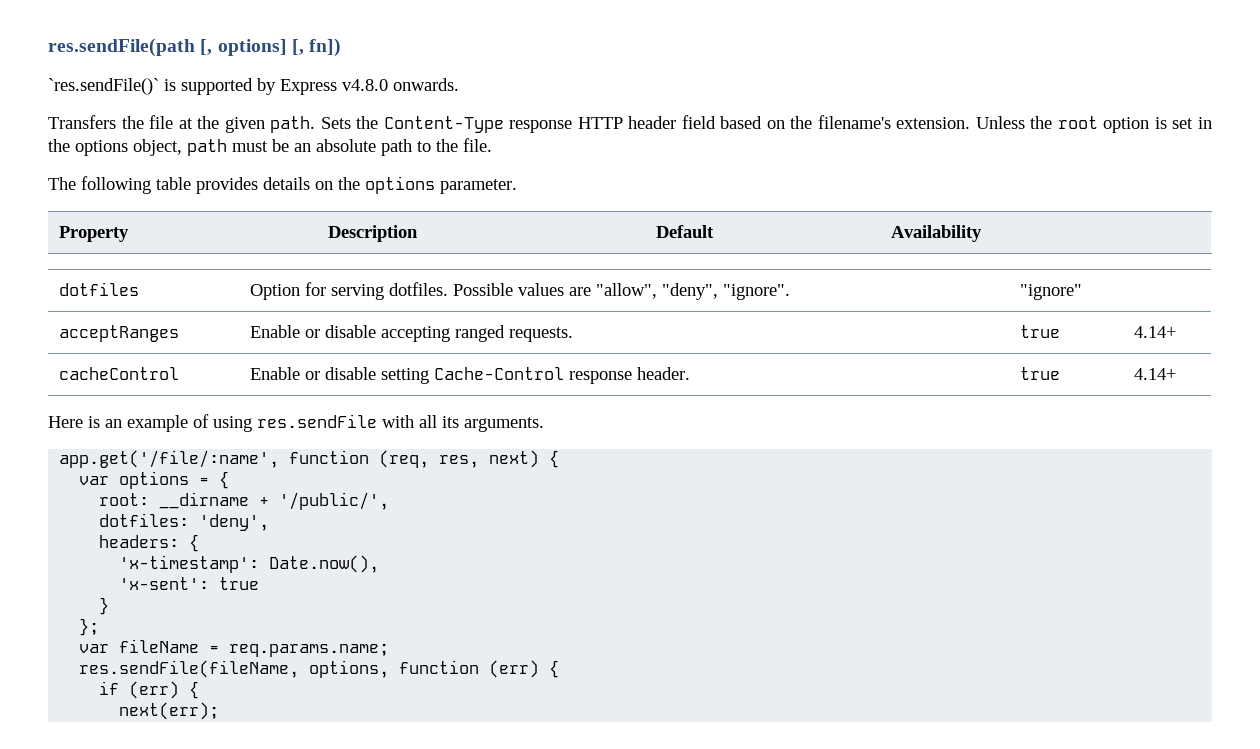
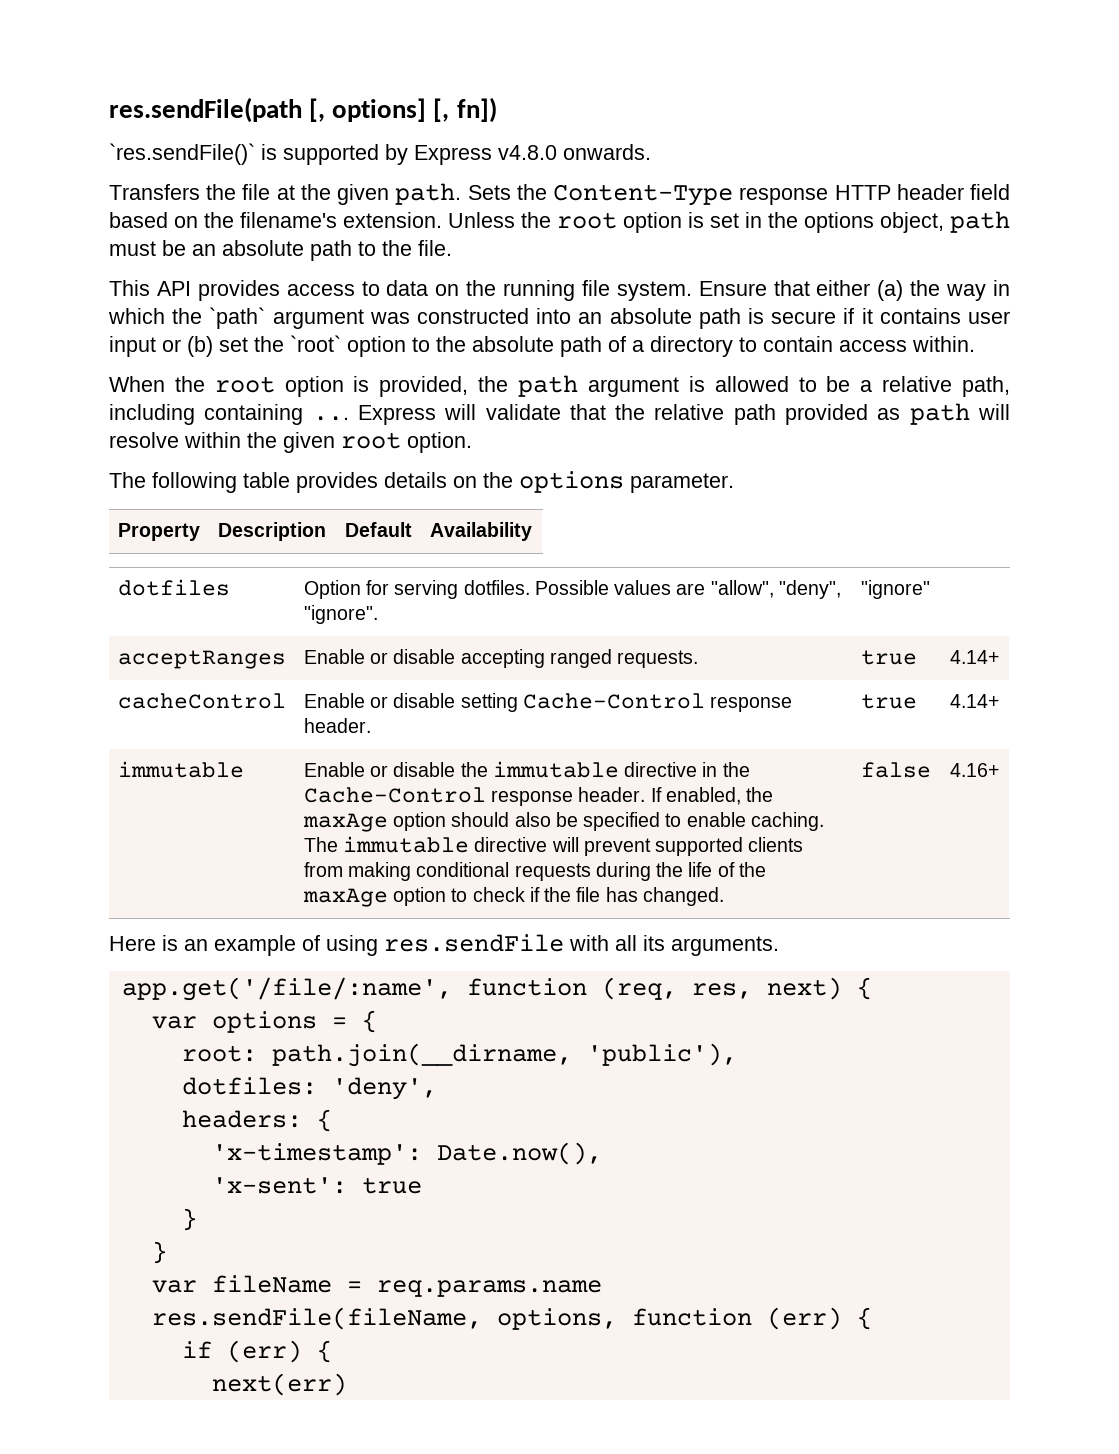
(492, 145) none -> [109,280,1010,301] [108,307,1011,329] [109,335,975,357] [109,375,1011,397] [109,403,1010,425] [109,432,472,453] // This API provides access to data on the running file system. Ensure that either (a) the way in which the `path` argument was constructed into an absolute path is secure if it contains user input or (b) set the `root` option to the absolute path of a directory to contain access within. // When the root option is provided, the path argument is allowed to be a relative path, including containing ... Express will validate that the relative path provided as path will resolve within the given root option.
(1177, 374) none -> [117,761,244,778] [303,761,750,778] [303,787,774,806] [302,812,824,832] [303,836,804,856] [303,862,766,881] [302,887,724,907] [860,762,931,778] [949,763,999,777] // immutable | Enable or disable the immutable directive in the Cache-Control response header. If enabled, the maxAge option should also be specified to enable caching. The immutable directive will prevent supported clients from making conditional requests during the life of the maxAge option to check if the file has changed. | false | 4.16+
[159,492,390,510] __dirname + '/public/', -> [271,1043,737,1067] path.join(__dirname, 'public'),
[79,618,100,636] }; -> [151,1241,167,1264] }
[229,644,390,657] req.params.name; -> [376,1280,602,1297] req.params.name
[119,702,220,720] next(err); -> [211,1373,347,1396] next(err)

